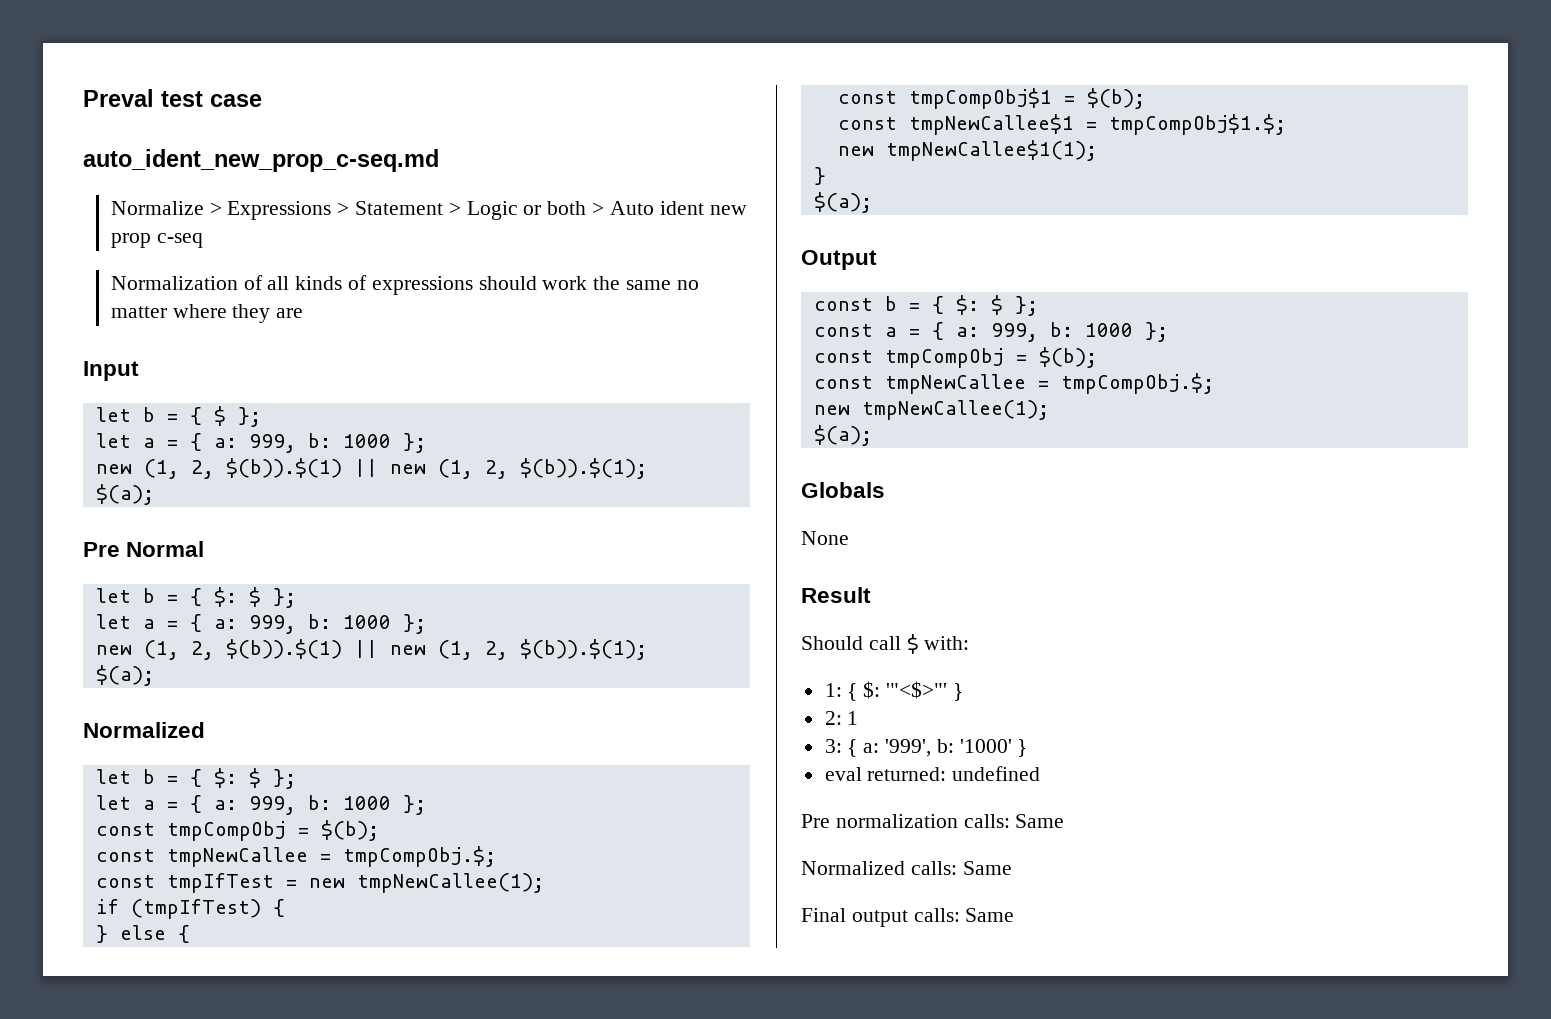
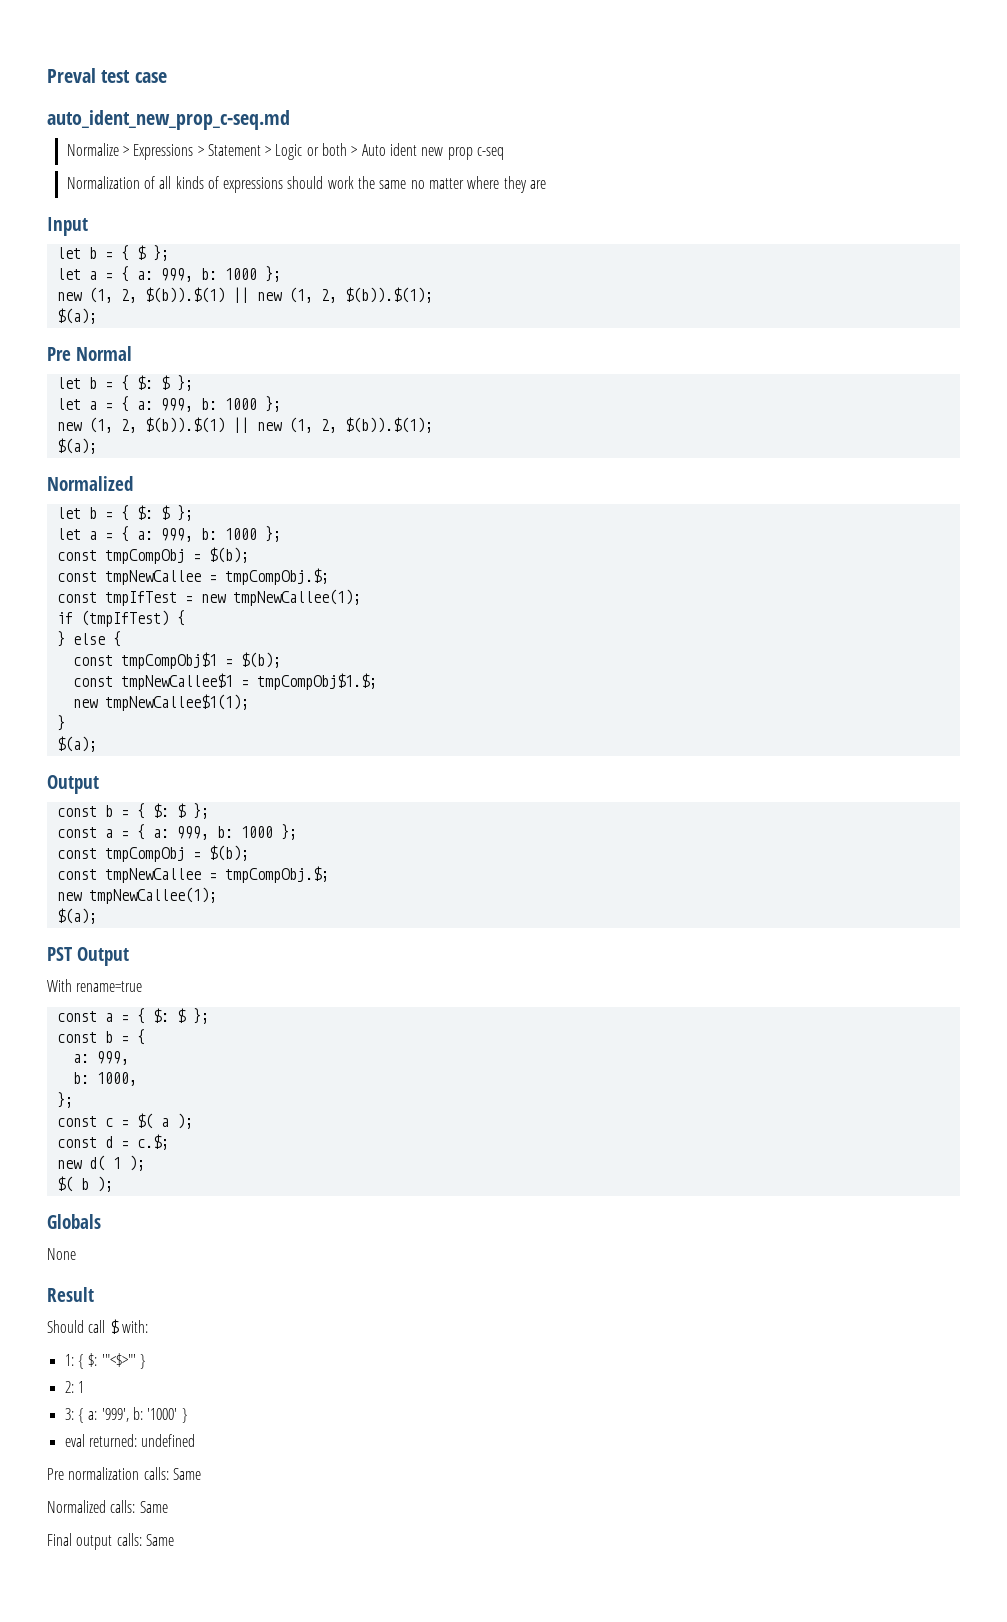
(872, 435) none -> [47,947,129,966] [47,979,143,992] [56,1008,209,1024] [56,1029,145,1045] [72,1051,129,1065] [72,1072,137,1086] [56,1092,73,1108] [56,1113,193,1129] [56,1134,169,1150] [56,1155,145,1171] [56,1176,113,1192] // PST Output // With rename=true // const a = { $: $ }; // const b = { // a: 999, // b: 1000, // }; // const c = $( a ); // const d = c.$; // new d( 1 ); // $( b );

